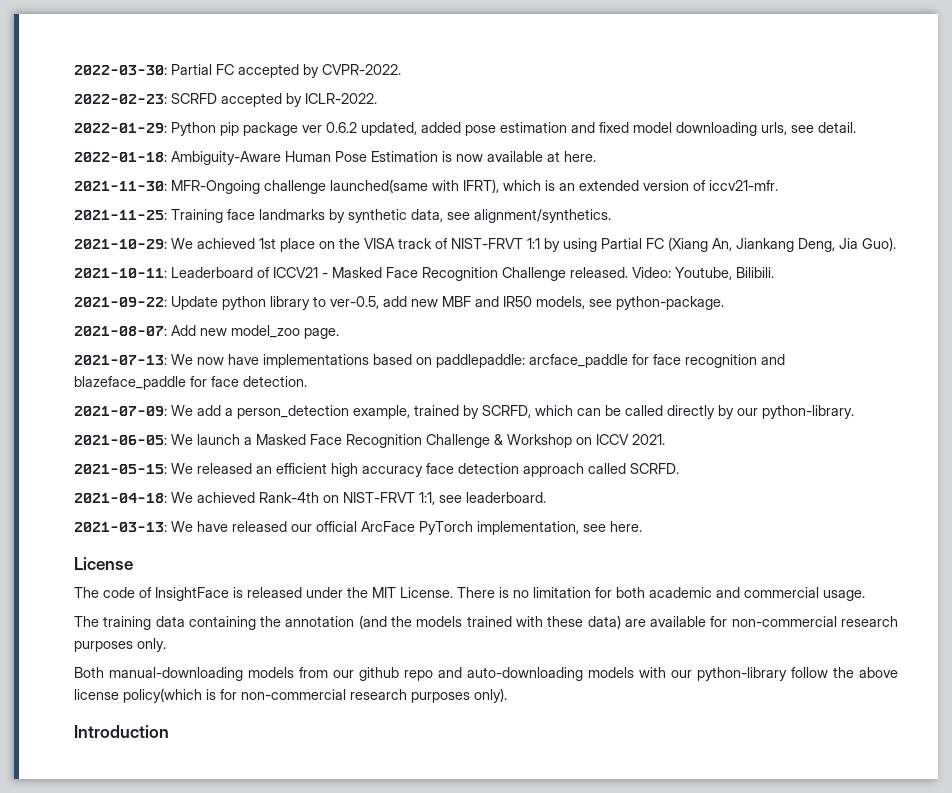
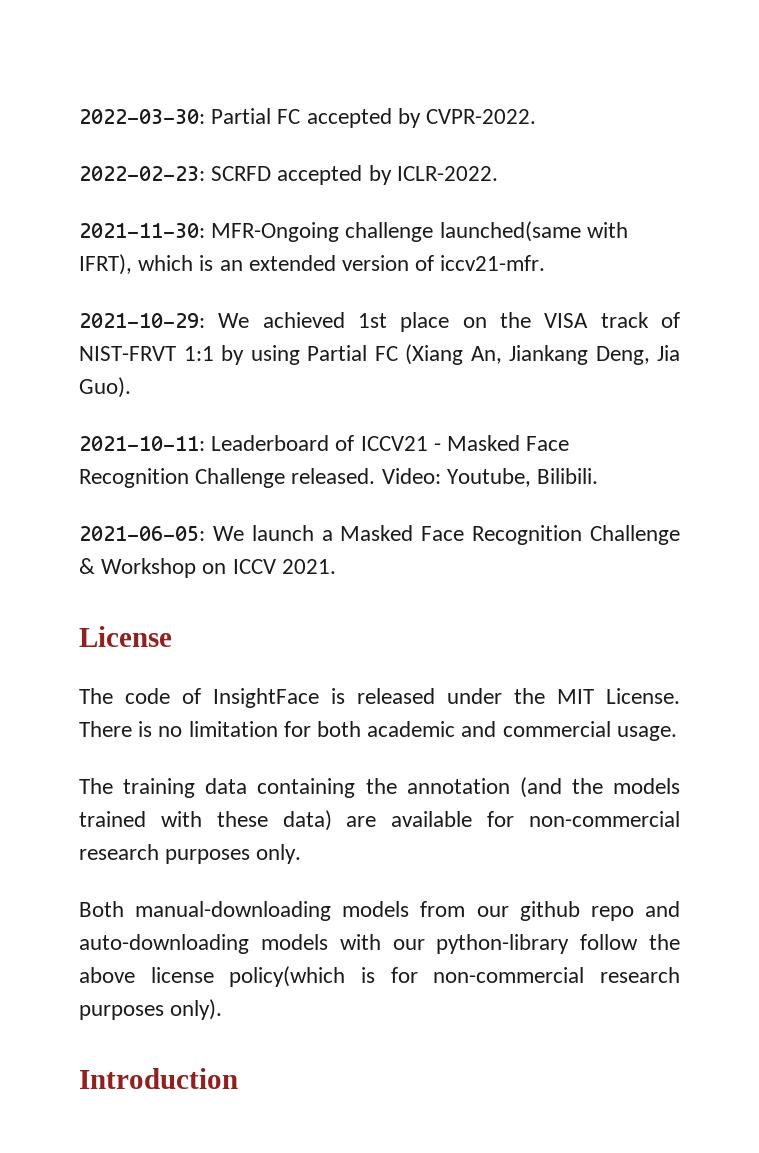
[74,122,856,136] [74,151,596,165] // 2022-01-29: Python pip package ver 0.6.2 updated, added pose estimation and fixed model downloading urls, see detail. // 2022-01-18: Ambiguity-Aware Human Pose Estimation is now available at here. -> (498, 173) none
[74,209,611,223] // 2021-11-25: Training face landmarks by synthetic data, see alignment/synthetics. -> (546, 263) none
[74,296,724,310] [74,325,339,339] [74,354,785,368] [74,376,307,390] [74,405,854,419] // 2021-09-22: Update python library to ver-0.5, add new MBF and IR50 models, see python-package. // 2021-08-07: Add new model_zoo page. // 2021-07-13: We now have implementations based on paddlepaddle: arcface_paddle for face recognition and blazeface_paddle for face detection. // 2021-07-09: We add a person_detection example, trained by SCRFD, which can be called directly by our python-library. -> (599, 476) none
[74,463,679,477] [74,492,546,505] [74,521,642,535] // 2021-05-15: We released an efficient high accuracy face detection approach called SCRFD. // 2021-04-18: We achieved Rank-4th on NIST-FRVT 1:1, see leaderboard. // 2021-03-13: We have released our official ArcFace PyTorch implementation, see here. -> (336, 566) none

